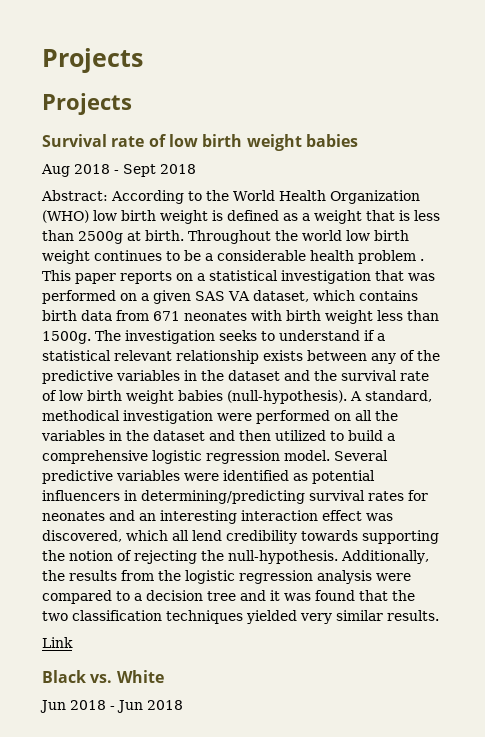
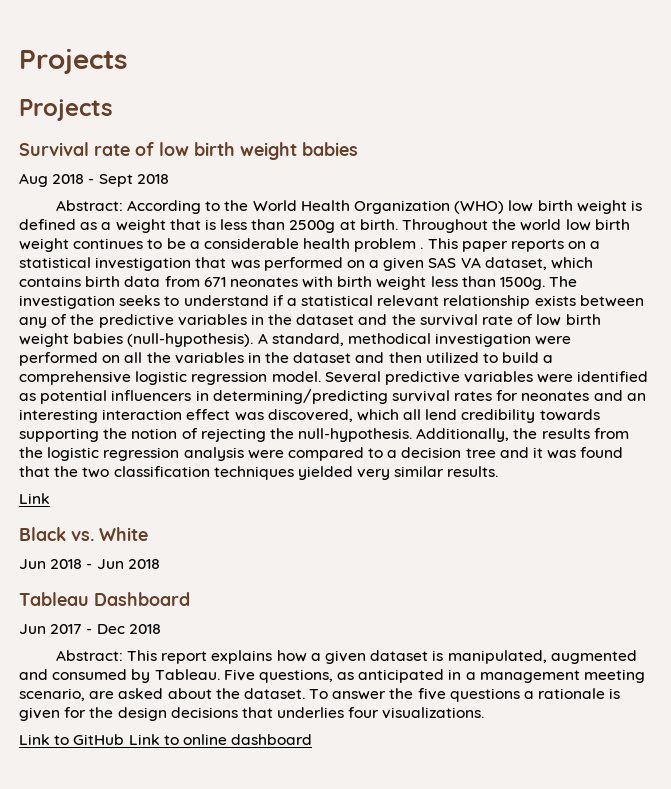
(183, 705) none -> [19,592,190,606] [19,624,161,634] [55,650,637,664] [19,669,646,683] [19,688,621,702] [19,707,485,721] [19,734,313,745] // Tableau Dashboard // Jun 2017 - Dec 2018 // Abstract: This report explains how a given dataset is manipulated, augmented and consumed by Tableau. Five questions, as anticipated in a management meeting scenario, are asked about the dataset. To answer the five questions a rationale is given for the design decisions that underlies four visualizations. // Link to GitHub Link to online dashboard

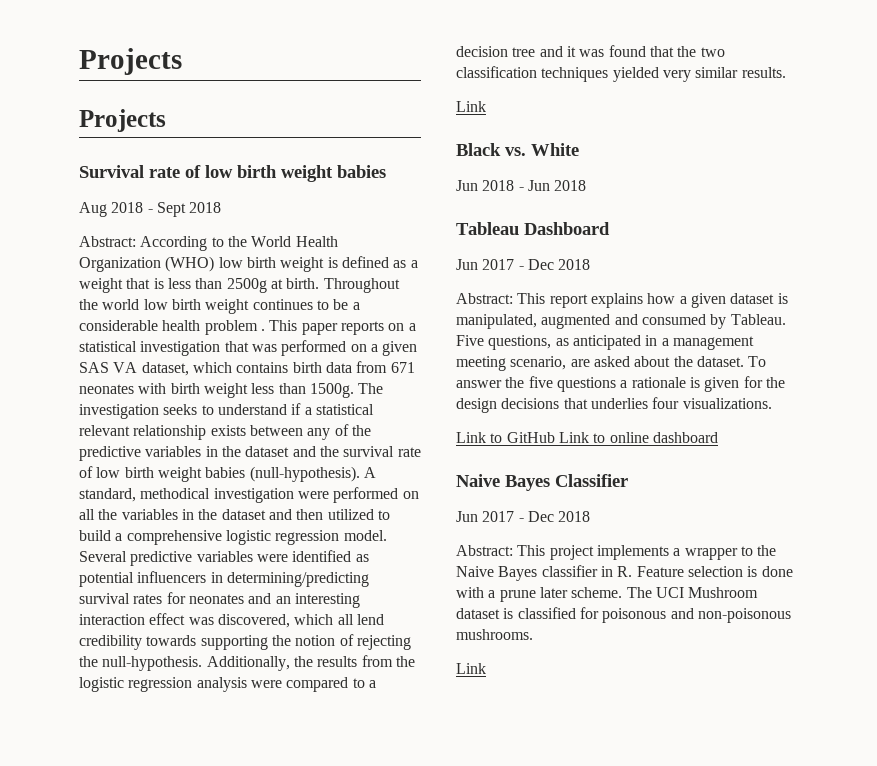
(313, 739) none -> [456,474,628,491] [456,511,591,522] [456,545,777,560] [456,565,793,581] [456,587,759,602] [456,607,791,623] [456,629,533,640] [456,663,486,674] // Naive Bayes Classifier // Jun 2017 - Dec 2018 // Abstract: This project implements a wrapper to the Naive Bayes classifier in R. Feature selection is done with a prune later scheme. The UCI Mushroom dataset is classified for poisonous and non-poisonous mushrooms. // Link

